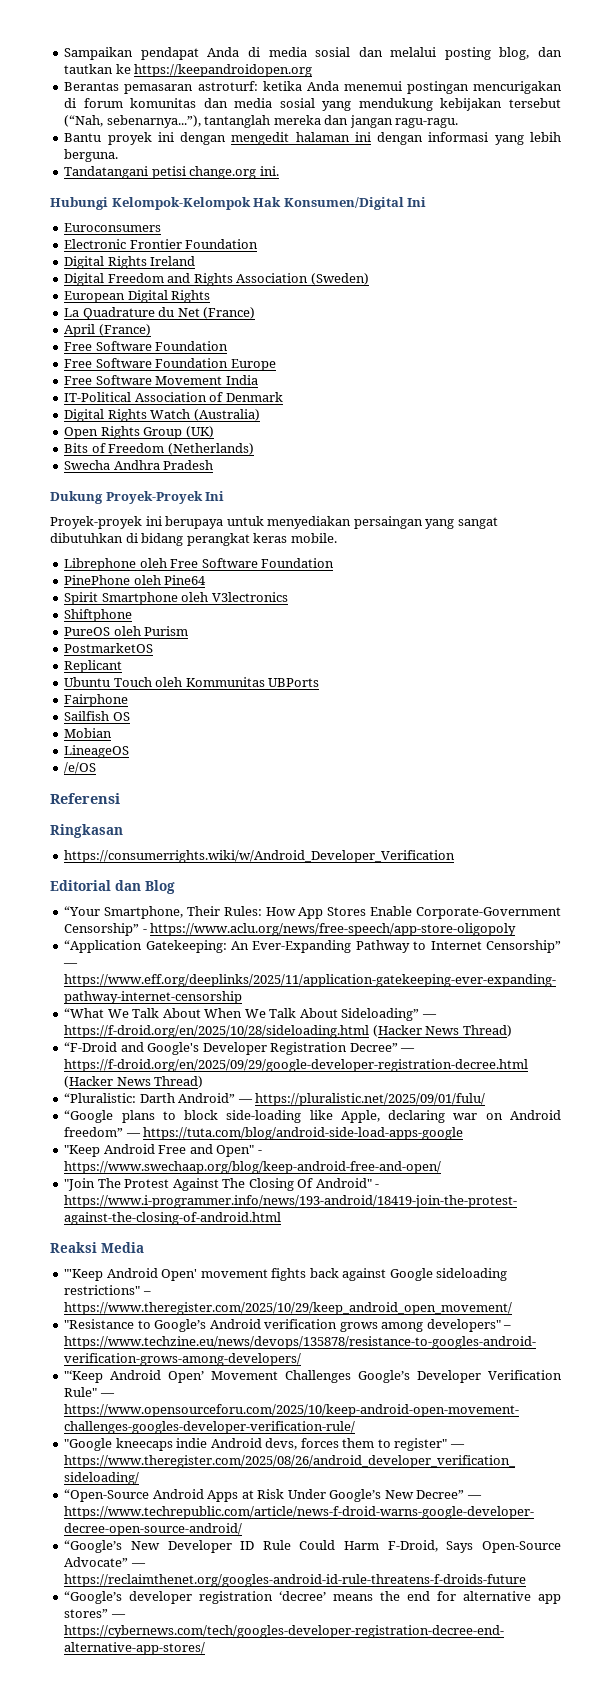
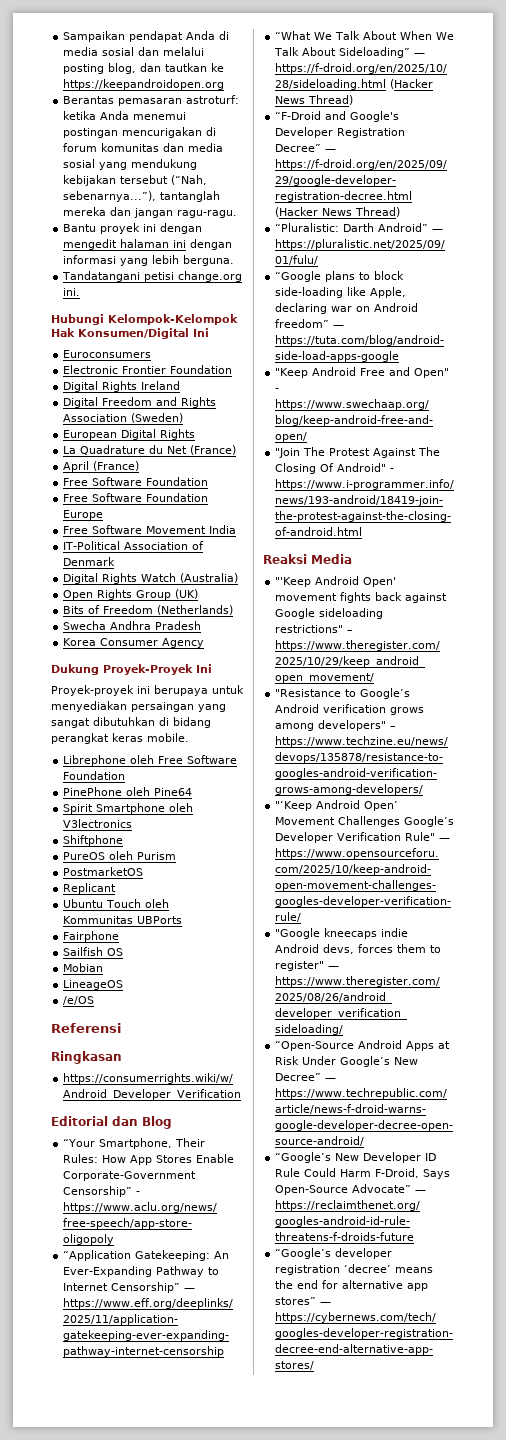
(214, 465) none -> [63,638,205,648] // Korea Consumer Agency

